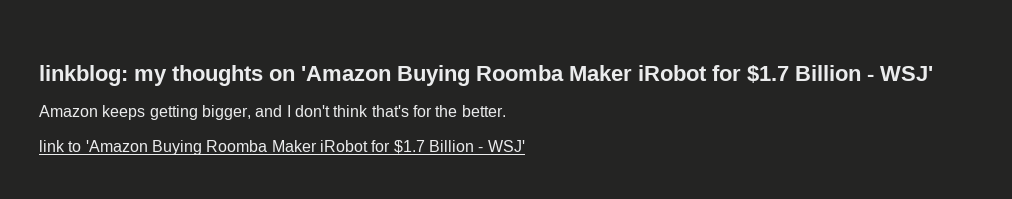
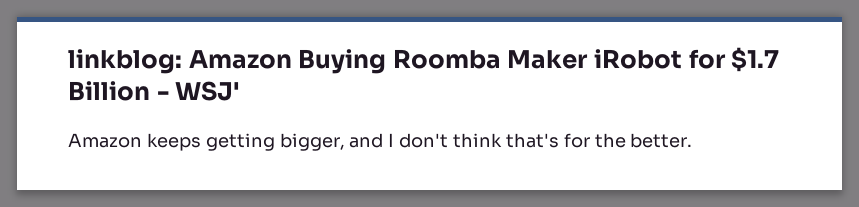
[134,65,391,86] my thoughts on 'Amazon -> [188,50,292,69] Amazon
[39,140,525,155] // link to 'Amazon Buying Roomba Maker iRobot for $1.7 Billion - WSJ' -> (693, 140) none

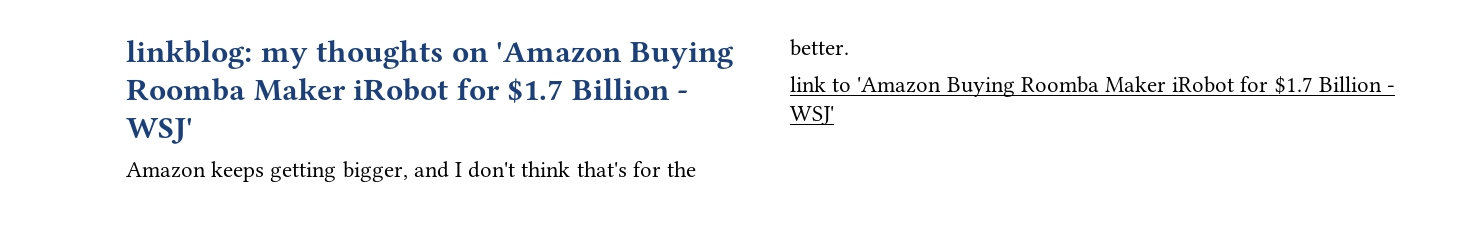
[188,50,292,69] Amazon -> [260,40,623,69] my thoughts on 'Amazon
(693, 140) none -> [790,76,1396,97] [790,106,834,125] // link to 'Amazon Buying Roomba Maker iRobot for $1.7 Billion - WSJ'

